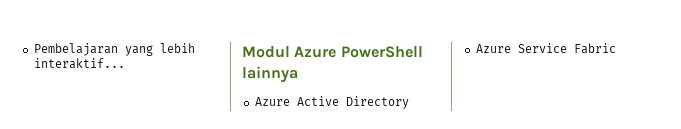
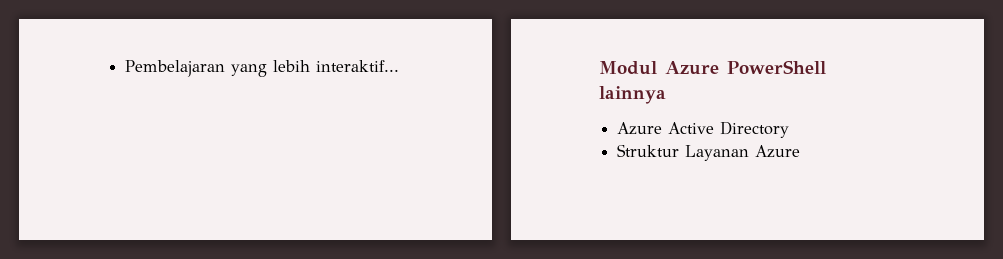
[475,43,616,54] Azure Service Fabric -> [617,144,801,161] Struktur Layanan Azure

